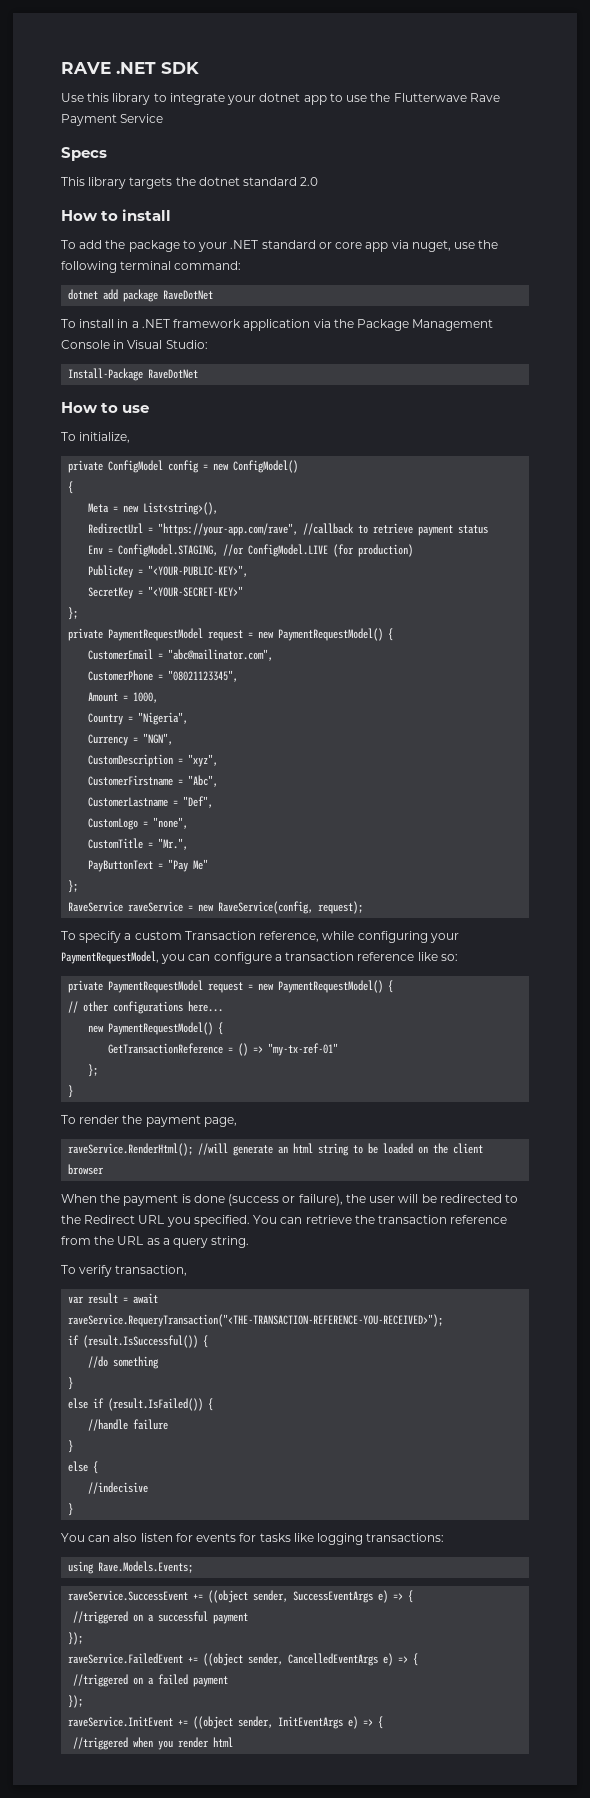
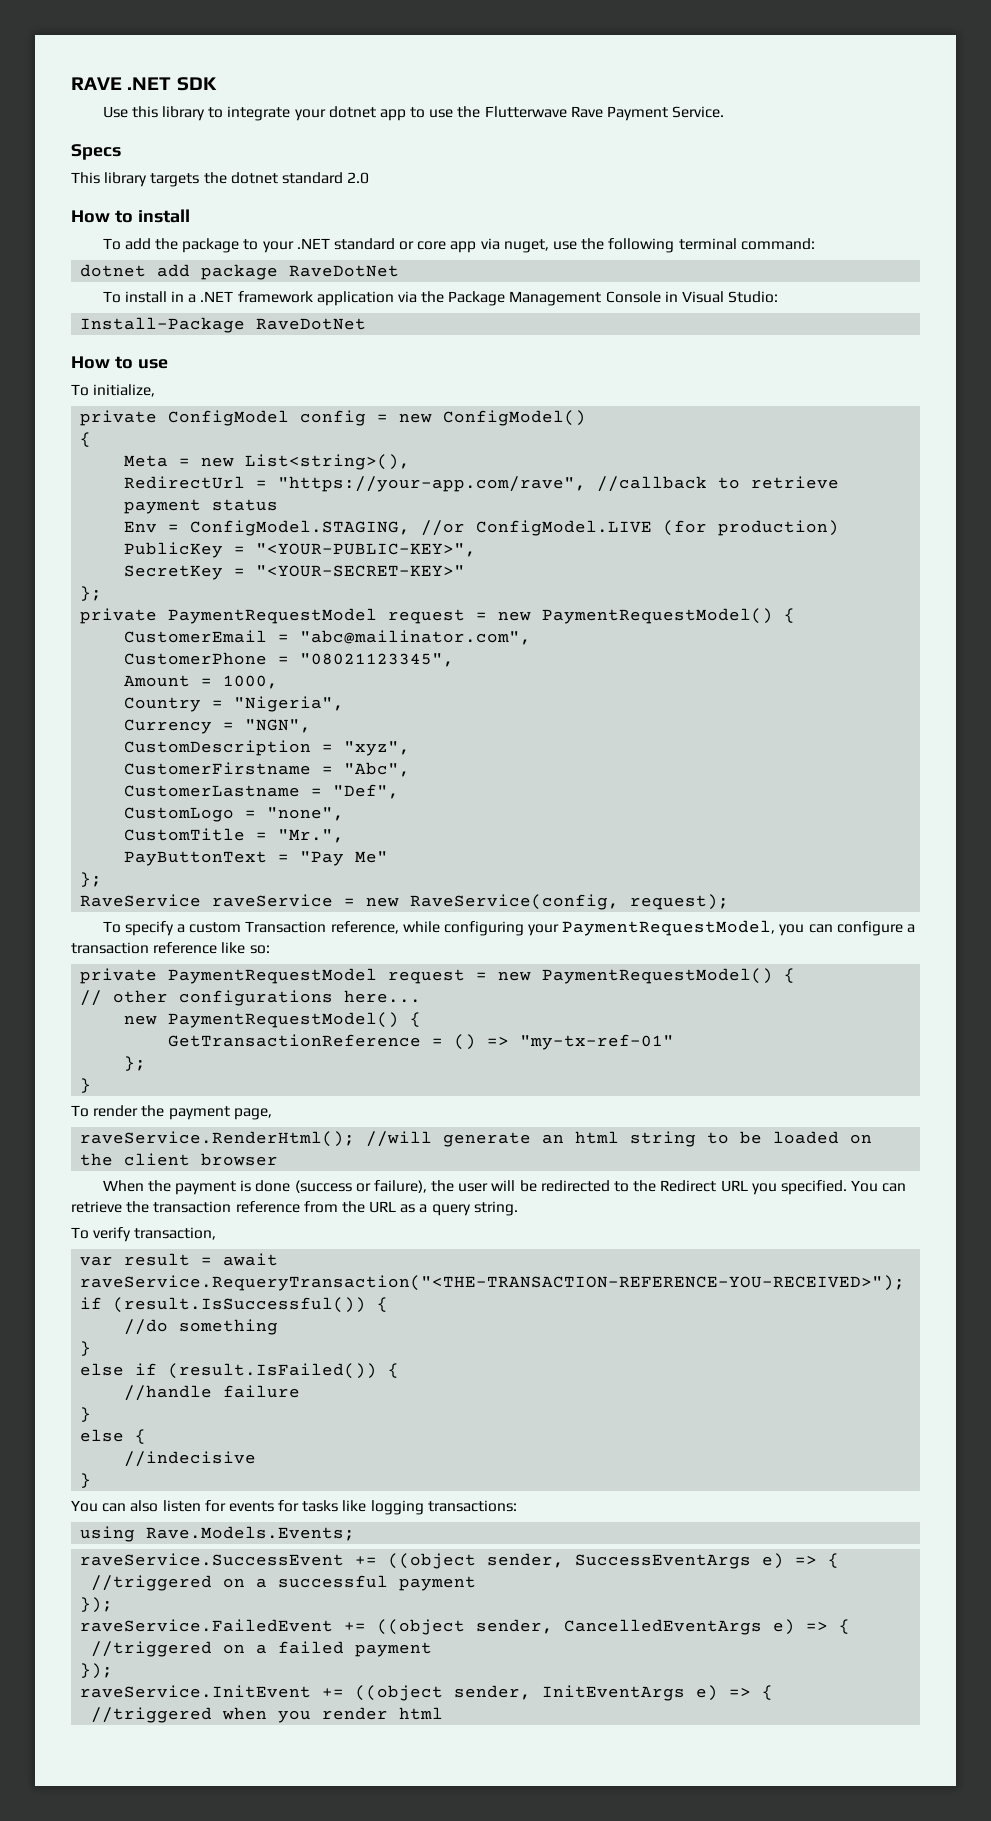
[120,114,164,123] Service -> [672,106,725,118] Service.

